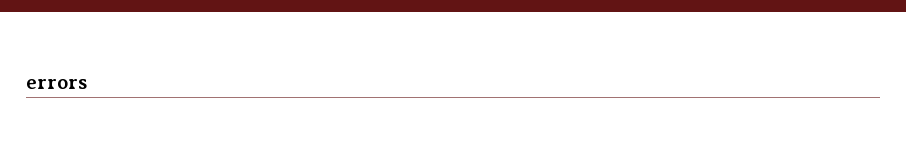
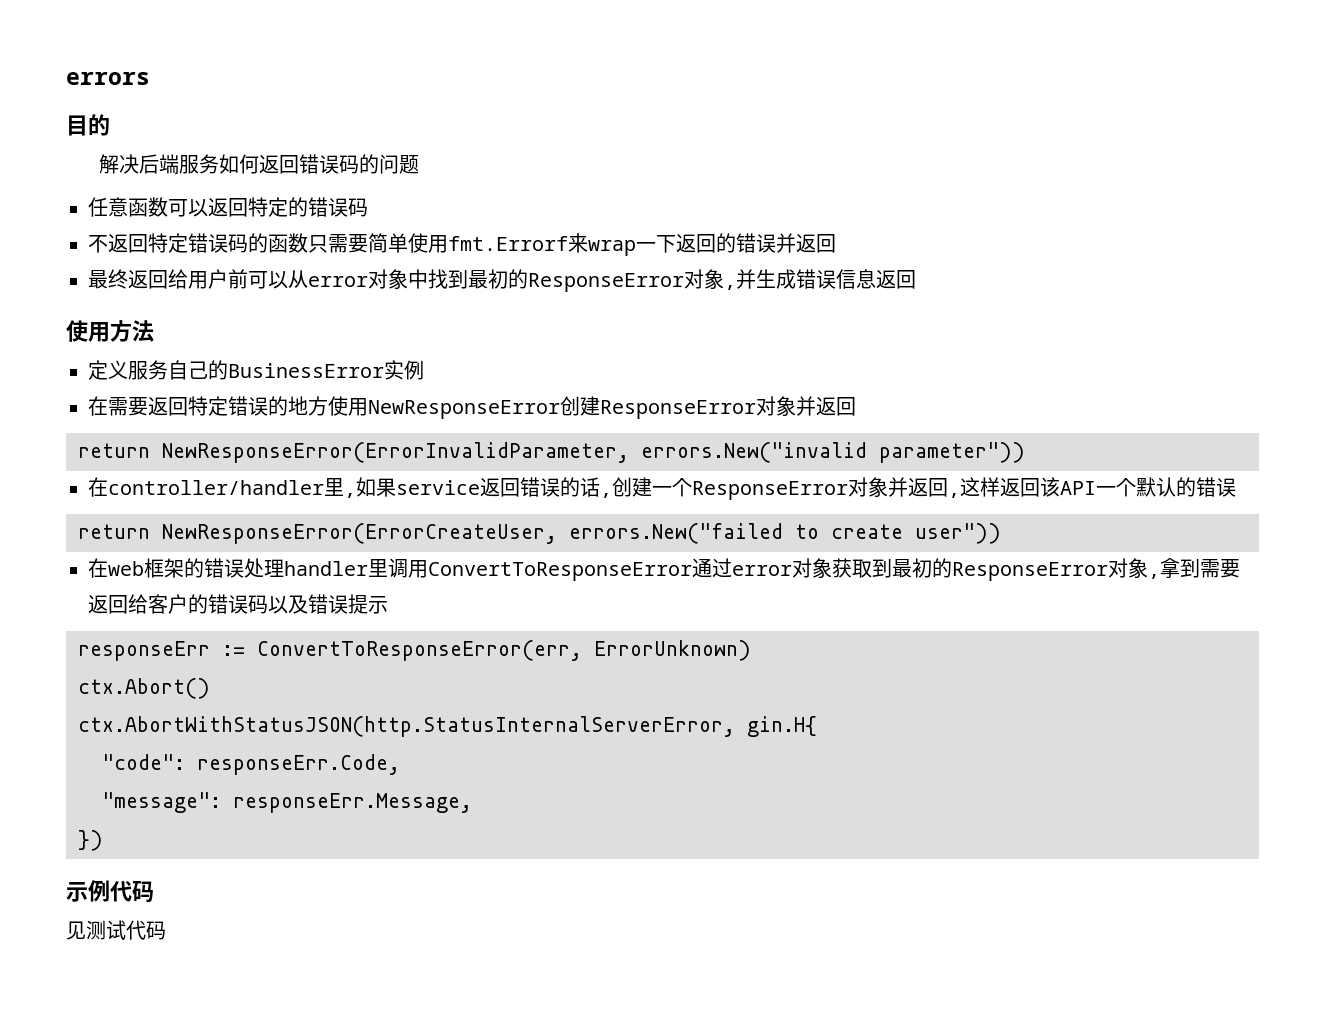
(87, 84) none -> [66,114,110,136] [98,154,419,174] [88,197,368,217] [88,233,836,256] [88,269,916,292] [66,320,154,342] [88,360,424,380] [88,396,856,419] [78,442,1025,463] [88,477,1236,500] [78,523,1001,544] [88,558,1240,581] [88,594,388,614] [78,640,751,661] [78,678,210,699] [78,716,817,737] [102,754,400,775] [102,792,472,813] [78,830,103,851] [66,880,154,903] [66,920,166,940] // 目的 // 解决后端服务如何返回错误码的问题 // 任意函数可以返回特定的错误码 // 不返回特定错误码的函数只需要简单使用fmt.Errorf来wrap一下返回的错误并返回 // 最终返回给用户前可以从error对象中找到最初的ResponseError对象,并生成错误信息返回 // 使用方法 // 定义服务自己的BusinessError实例 // 在需要返回特定错误的地方使用NewResponseError创建ResponseError对象并返回 // return NewResponseError(ErrorInvalidParameter, errors.New("invalid parameter")) // 在controller/handler里,如果service返回错误的话,创建一个ResponseError对象并返回,这样返回该API一个默认的错误 // return NewResponseError(ErrorCreateUser, errors.New("failed to create user")) // 在web框架的错误处理handler里调用ConvertToResponseError通过error对象获取到最初的ResponseError对象,拿到需要返回给客户的错误码以及错误提示 // responseErr := ConvertToResponseError(err, ErrorUnknown) // ctx.Abort() // ctx.AbortWithStatusJSON(http.StatusInternalServerError, gin.H{ // "code": responseErr.Code, // "message": responseErr.Message, // }) // 示例代码 // 见测试代码

